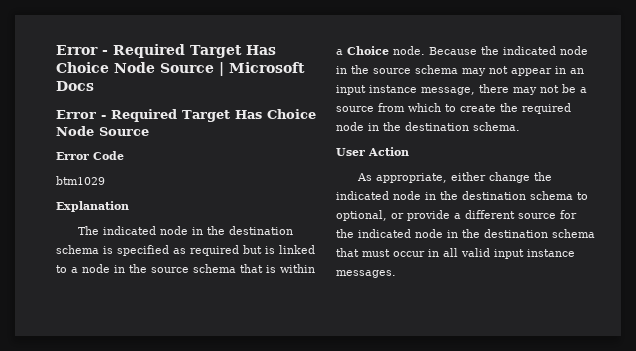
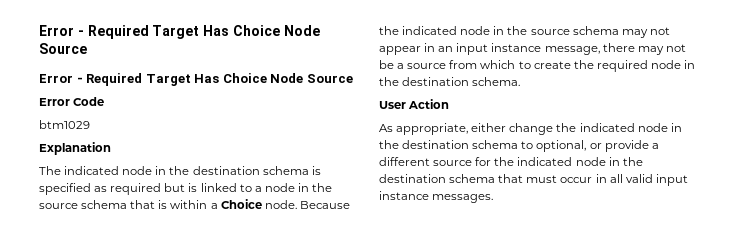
[56,44,276,58] [56,62,305,76] [56,81,94,91] Error - Required Target Has Choice Node Source | Microsoft Docs -> [39,25,320,39] [39,43,87,54] Error - Required Target Has Choice Node Source

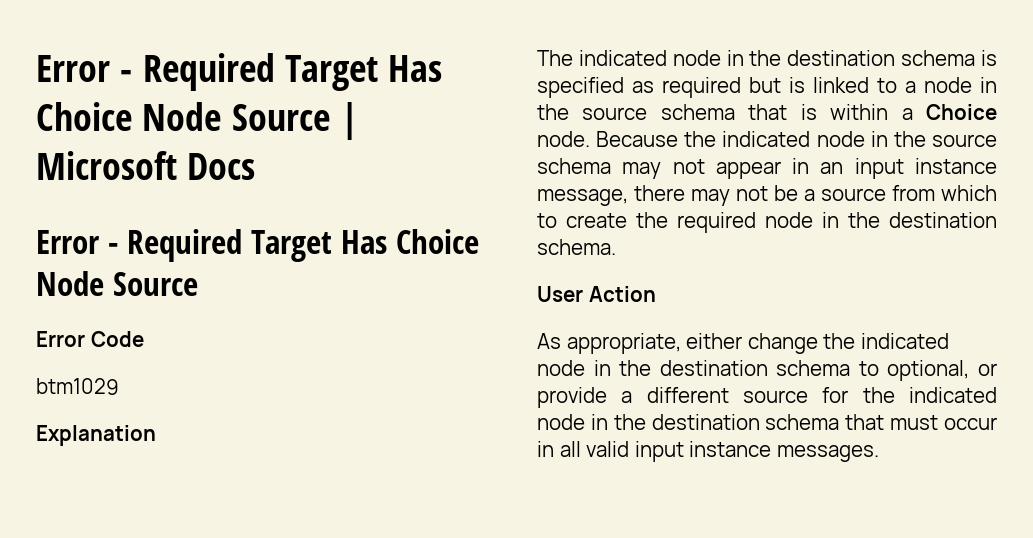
[39,25,320,39] [39,43,87,54] Error - Required Target Has Choice Node Source -> [36,53,443,91] [36,102,359,140] [36,151,256,180] Error - Required Target Has Choice Node Source | Microsoft Docs

